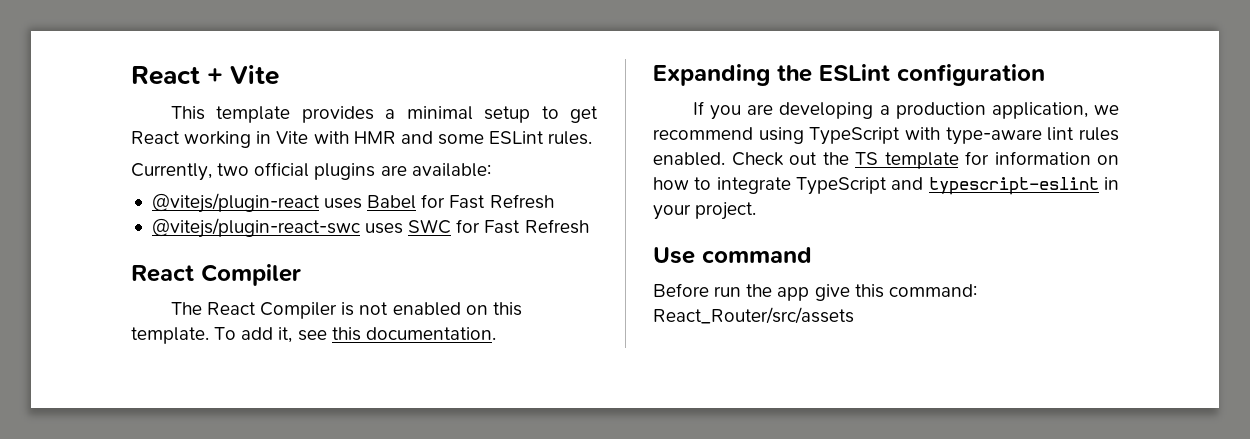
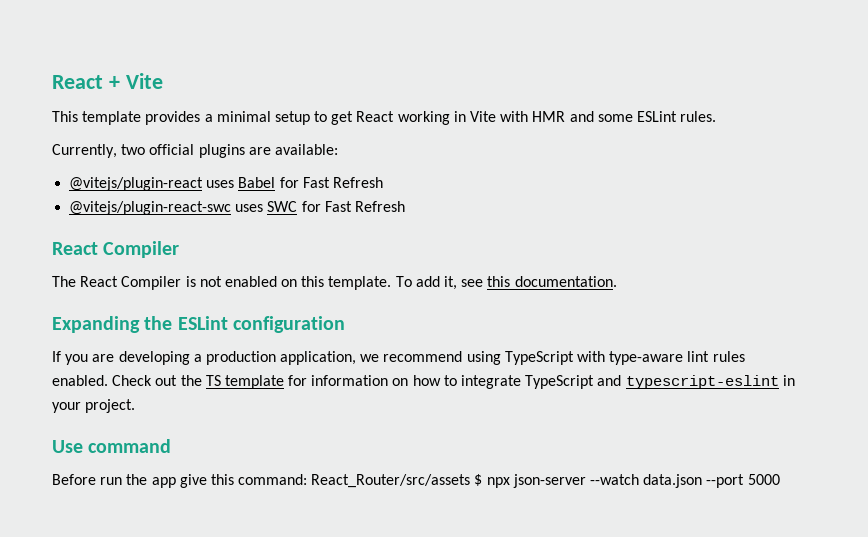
(854, 315) none -> [474,474,780,488] $ npx json-server --watch data.json --port 5000

